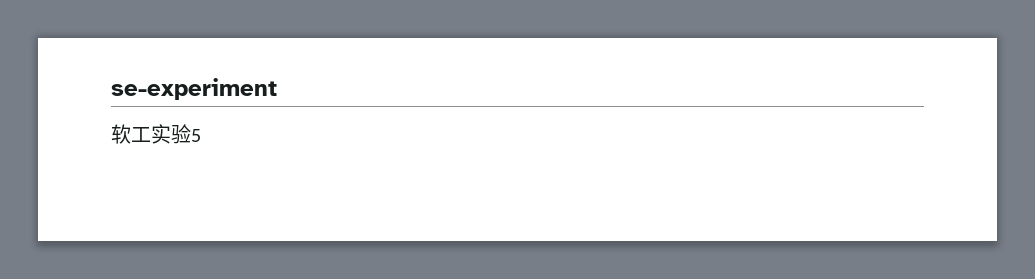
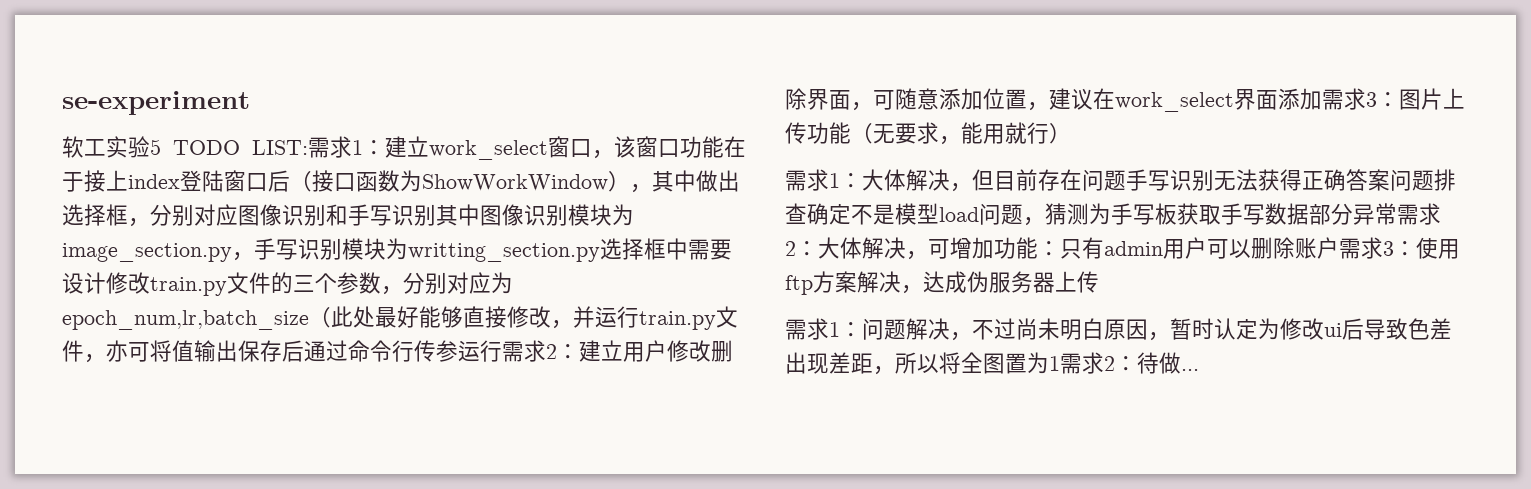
(201, 135) none -> [173,136,746,160] [62,170,740,193] [62,204,634,227] [62,238,732,262] [62,272,513,296] [62,306,738,330] [62,340,733,363] [785,88,1465,112] [785,122,1071,145] [785,169,1456,192] [785,203,1441,226] [785,237,1460,260] [785,271,1099,295] [785,318,1452,341] [785,352,1199,375] TODO LIST:需求1：建立work_select窗口，该窗口功能在于接上index登陆窗口后（接口函数为ShowWorkWindow），其中做出选择框，分别对应图像识别和手写识别其中图像识别模块为image_section.py，手写识别模块为writting_section.py选择框中需要设计修改train.py文件的三个参数，分别对应为epoch_num,lr,batch_size（此处最好能够直接修改，并运行train.py文件，亦可将值输出保存后通过命令行传参运行需求2：建立用户修改删除界面，可随意添加位置，建议在work_select界面添加需求3：图片上传功能（无要求，能用就行） // 需求1：大体解决，但目前存在问题手写识别无法获得正确答案问题排查确定不是模型load问题，猜测为手写板获取手写数据部分异常需求2：大体解决，可增加功能：只有admin用户可以删除账户需求3：使用ftp方案解决，达成伪服务器上传 // 需求1：问题解决，不过尚未明白原因，暂时认定为修改ui后导致色差出现差距，所以将全图置为1需求2：待做...

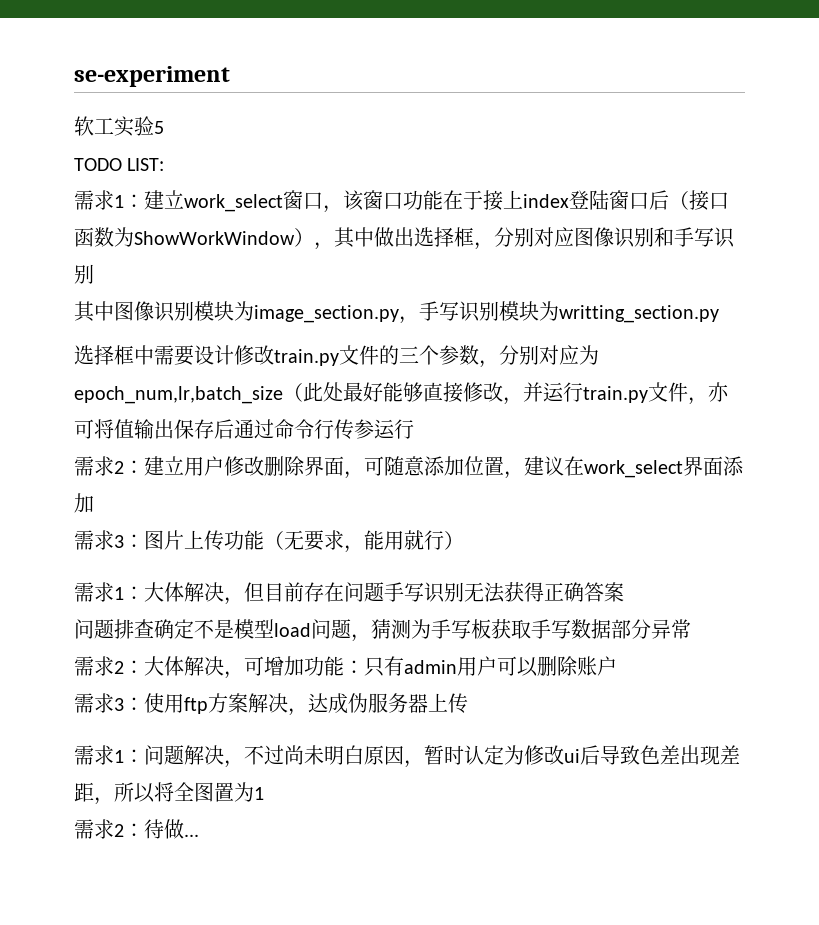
(161, 147) none -> (164, 127) //
(308, 147) none -> (165, 164) //
(436, 215) none -> (94, 274) //
(600, 252) none -> (719, 314) //
(502, 351) none -> (414, 429) //
(1322, 99) none -> (94, 503) //
(1390, 180) none -> (624, 592) //
(1397, 214) none -> (691, 629) //
(1339, 248) none -> (617, 666) //
(1060, 363) none -> (264, 793) //

